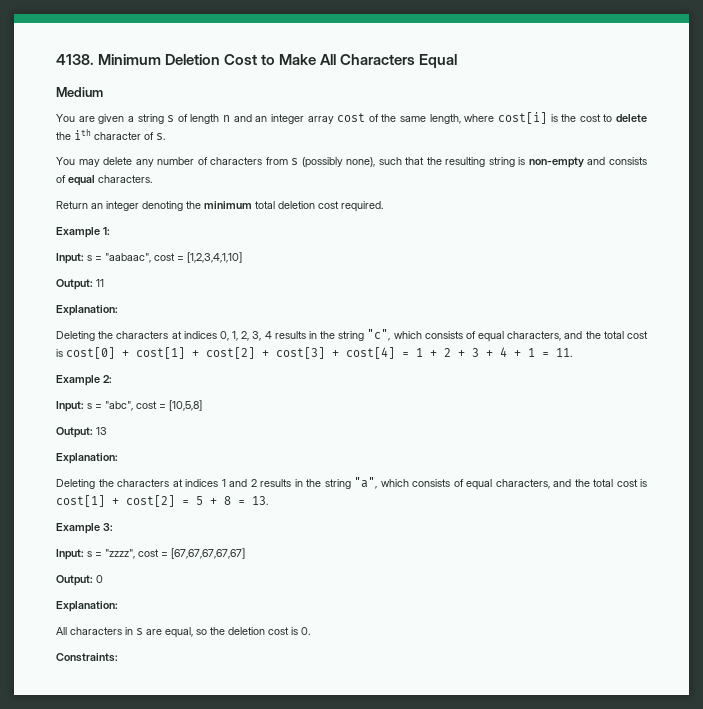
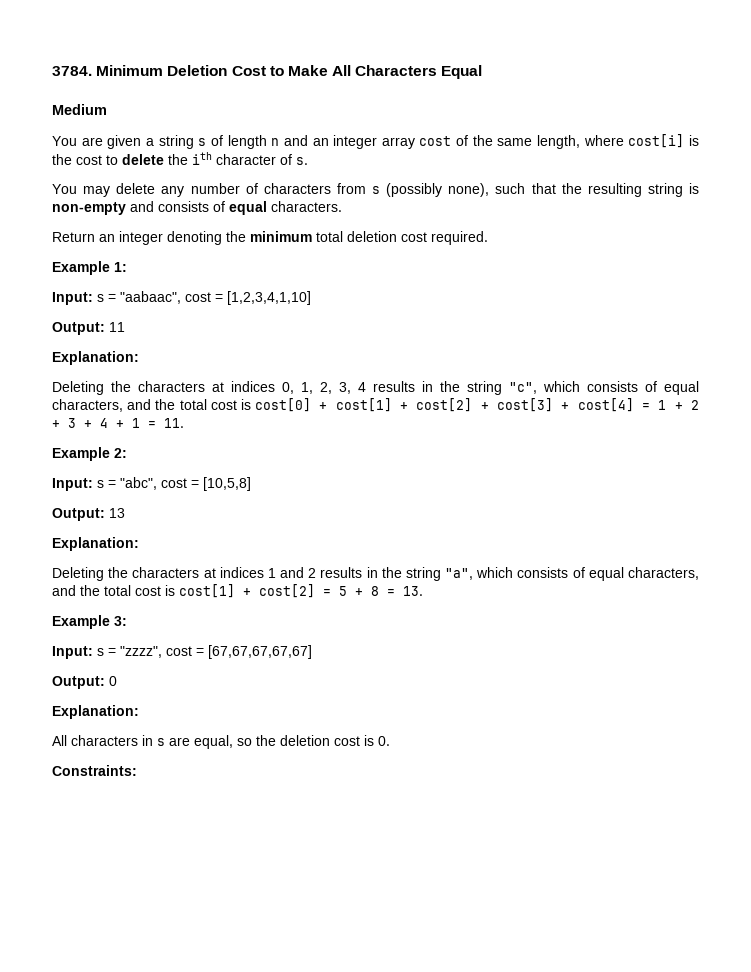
[56,54,94,65] 4138. -> [52,66,92,76] 3784.

